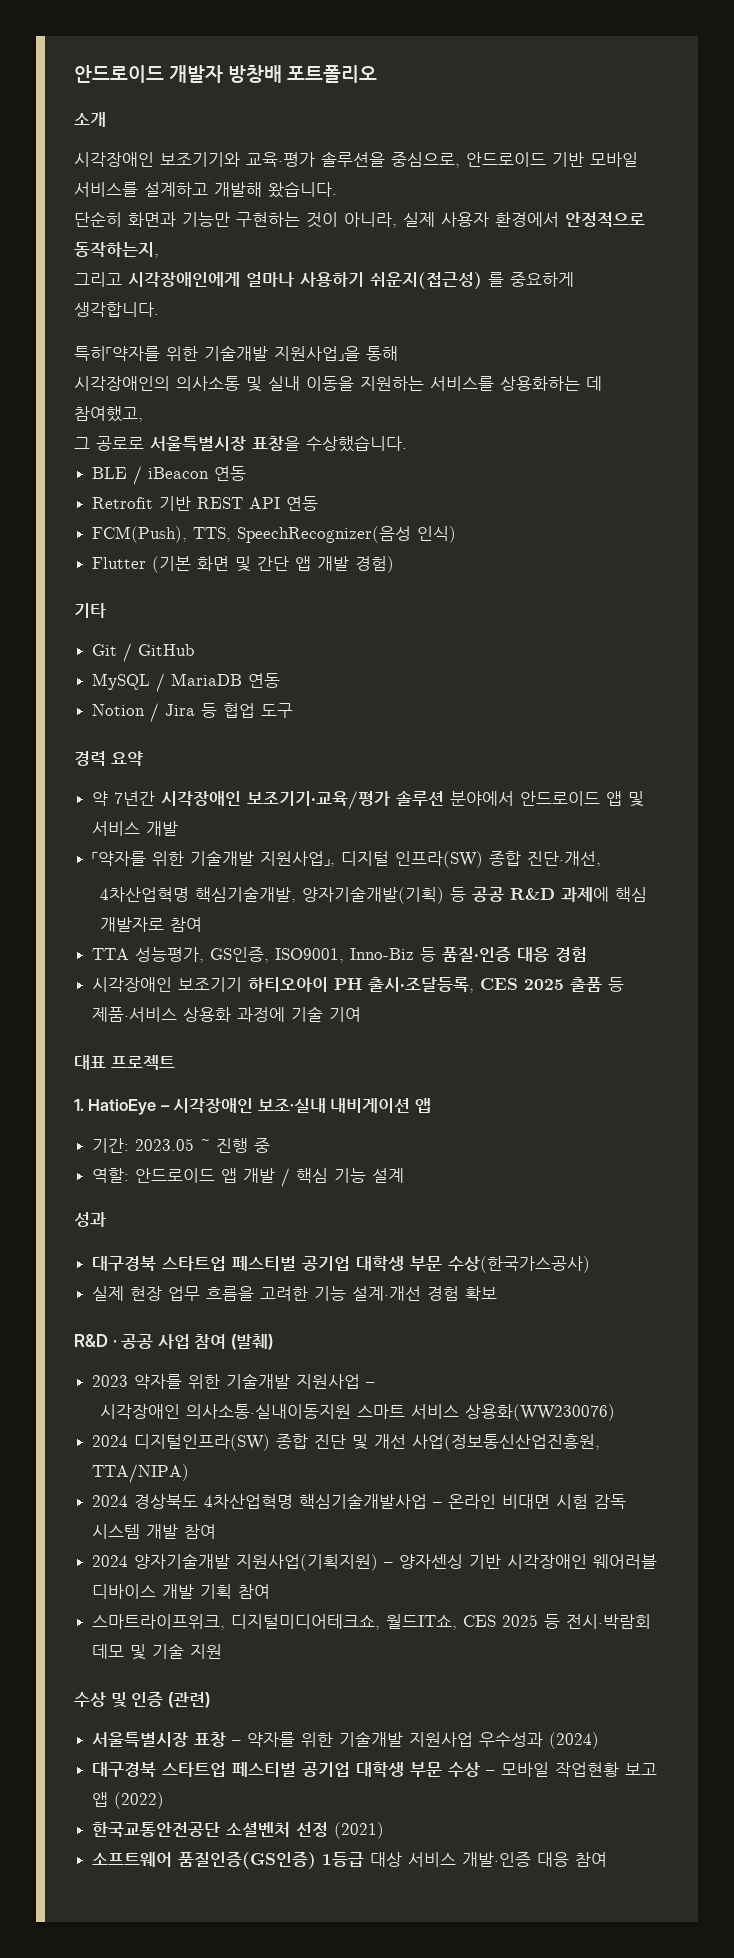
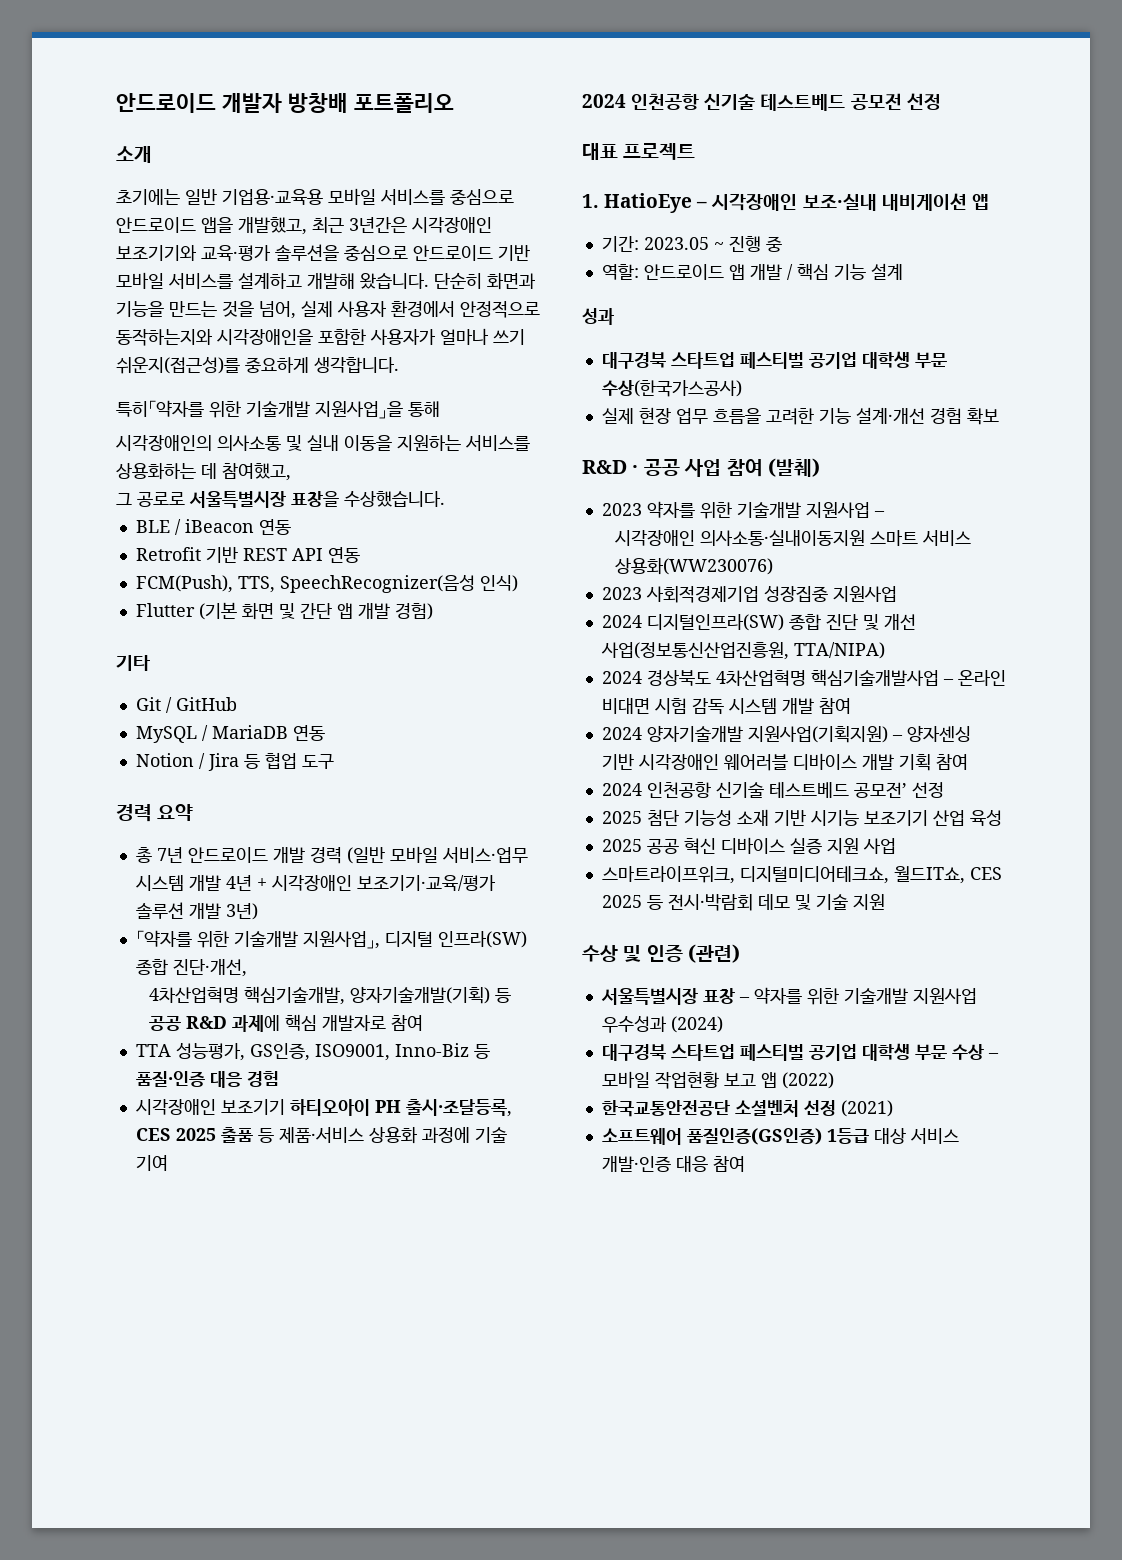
(106, 119) none -> [116,188,514,205] [116,217,407,235] 초기에는 일반 기업용·교육용 모바일 서비스를 중심으로 안드로이드 앱을 개발했고, 최근 3년간은
[391,152,460,168] 중심으로, -> [344,245,408,261] 중심으로
(337, 189) // -> (429, 281) none
[182,212,645,228] [74,242,159,258] [74,272,504,289] 기능만 구현하는 것이 아니라, 실제 사용자 환경에서 안정적으로 동작하는지, // 그리고 시각장애인에게 얼마나 사용하기 쉬운지(접근성) 를 -> [116,300,540,319] [116,328,525,346] [116,357,240,374] 기능을 만드는 것을 넘어, 실제 사용자 환경에서 안정적으로 동작하는지와 시각장애인을 포함한 사용자가 얼마나 쓰기 쉬운지(접근성)를
[92,791,645,810] [92,821,179,836] 약 7년간 시각장애인 보조기기·교육/평가 솔루션 분야에서 안드로이드 앱 및 서비스 개발 -> [135,846,528,864] [135,875,496,891] [135,902,258,920] 총 7년 안드로이드 개발 경력 (일반 모바일 서비스·업무 시스템 개발 4년 + 시각장애인 보조기기·교육/평가 솔루션 개발 3년)
(362, 1014) none -> [582,93,941,111] // 2024 인천공항 신기술 테스트베드 공모전 선정
(616, 1412) none -> [601,586,897,603] // 2023 사회적경제기업 성장집중 지원사업
(271, 1591) none -> [601,782,944,798] [601,809,1002,826] [601,837,896,854] // 2024 인천공항 신기술 테스트베드 공모전’ 선정 // 2025 첨단 기능성 소재 기반 시기능 보조기기 산업 육성 // 2025 공공 혁신 디바이스 실증 지원 사업

